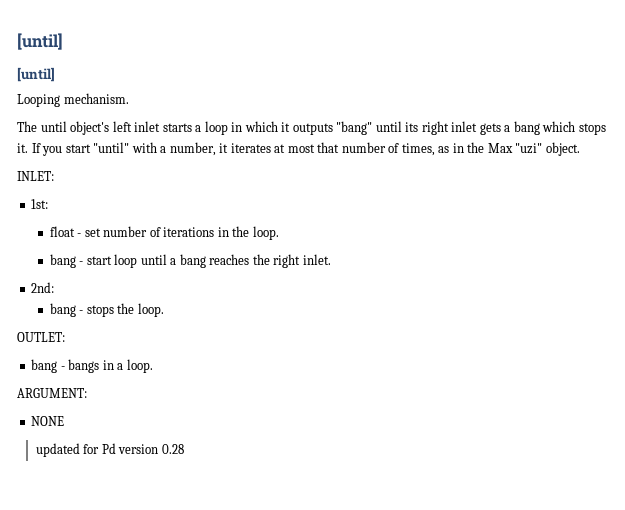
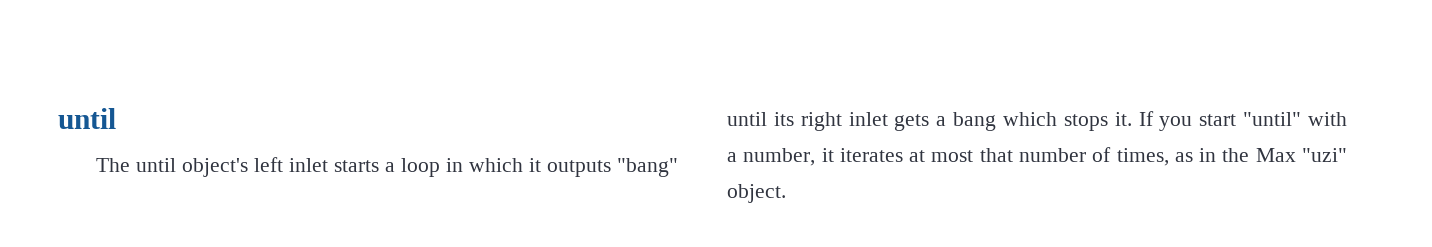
[17,33,63,50] [17,67,55,82] [17,93,129,107] [until] // [until] // Looping mechanism. -> [58,108,116,129] until
[17,171,54,181] [31,199,49,209] [49,226,279,240] [49,254,331,268] [31,282,55,293] [49,303,164,317] [17,332,65,342] [31,359,153,373] [17,388,87,398] [31,416,65,426] [35,443,184,457] // INLET: // 1st: // float - set number of iterations in the loop. // bang - start loop until a bang reaches the right inlet. // 2nd: // bang - stops the loop. // OUTLET: // bang - bangs in a loop. // ARGUMENT: // NONE // updated for Pd version 0.28 -> (786, 193) none

